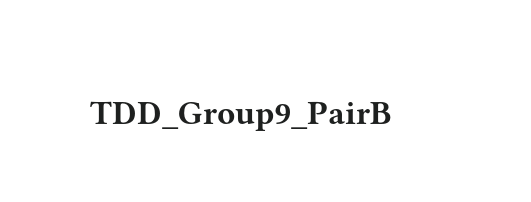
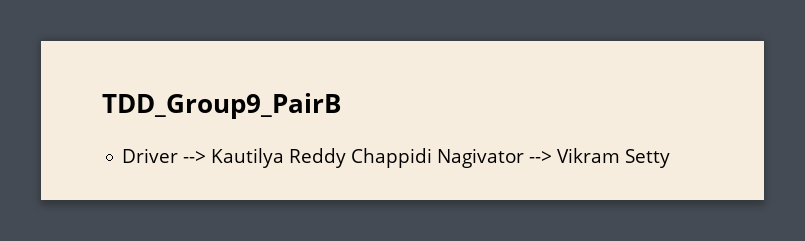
(392, 116) none -> [122,148,671,168] // Driver --> Kautilya Reddy Chappidi Nagivator --> Vikram Setty

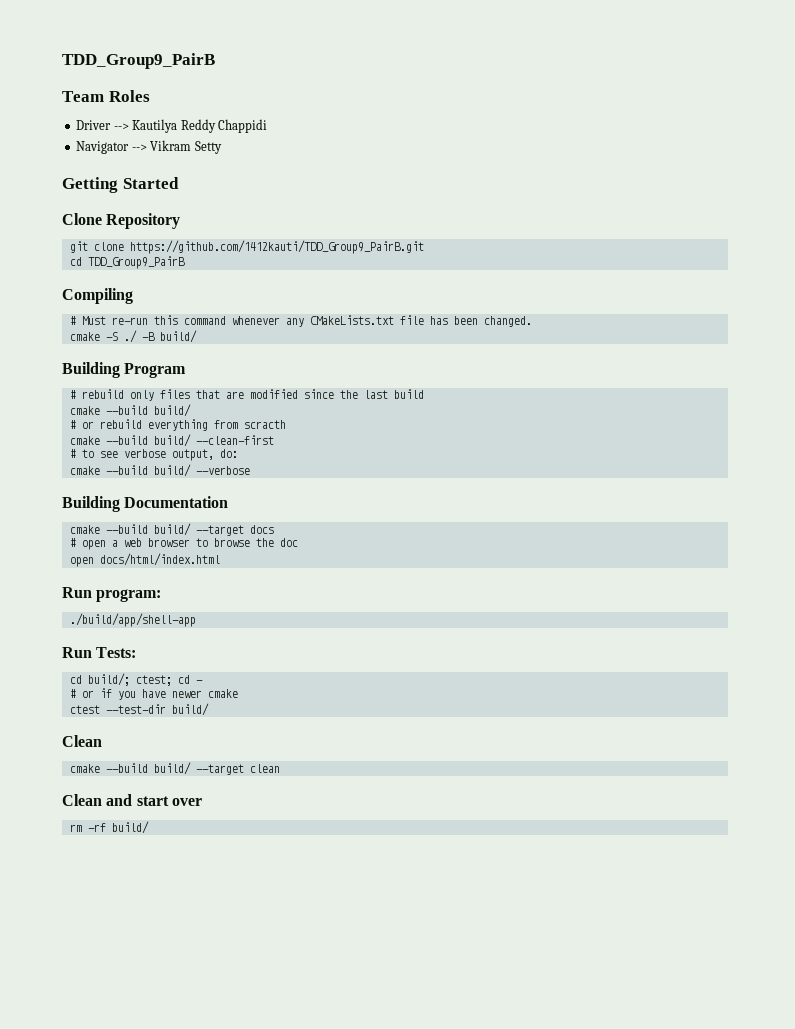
[102,93,341,119] TDD_Group9_PairB -> [62,53,215,69] [62,90,150,102] TDD_Group9_PairB // Team Roles
[437,148,525,168] Nagivator -> [76,141,130,154] // Navigator
(671, 158) none -> [62,177,179,193] [62,213,181,229] [69,240,424,254] [69,256,185,269] [62,288,133,304] [69,315,532,327] [69,330,197,343] [62,362,187,378] [69,389,424,401] [69,404,191,417] [69,419,286,431] [69,434,274,447] [69,449,238,461] [69,464,250,477] [62,496,229,512] [69,523,274,536] [69,538,298,550] [69,553,220,567] [62,587,162,602] [69,613,196,627] [62,647,137,658] [69,673,203,686] [69,688,238,700] [69,703,209,716] [62,735,102,747] [69,762,280,775] [62,794,202,806] [69,821,149,834] // Getting Started // Clone Repository // git clone https://github.com/1412kauti/TDD_Group9_PairB.git // cd TDD_Group9_PairB // Compiling // # Must re-run this command whenever any CMakeLists.txt file has been changed. // cmake -S ./ -B build/ // Building Program // # rebuild only files that are modified since the last build // cmake --build build/ // # or rebuild everything from scracth // cmake --build build/ --clean-first // # to see verbose output, do: // cmake --build build/ --verbose // Building Documentation // cmake --build build/ --target docs // # open a web browser to browse the doc // open docs/html/index.html // Run program: // ./build/app/shell-app // Run Tests: // cd build/; ctest; cd - // # or if you have newer cmake // ctest --test-dir build/ // Clean // cmake --build build/ --target clean // Clean and start over // rm -rf build/

